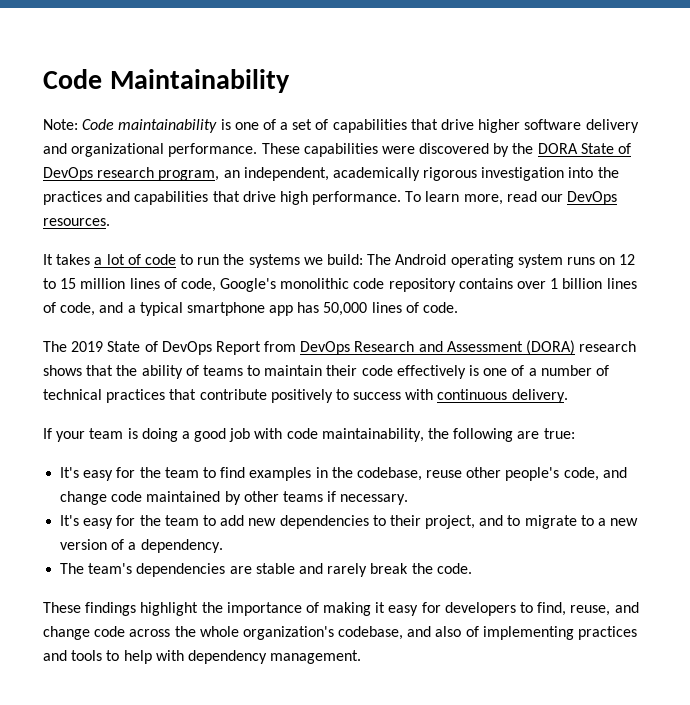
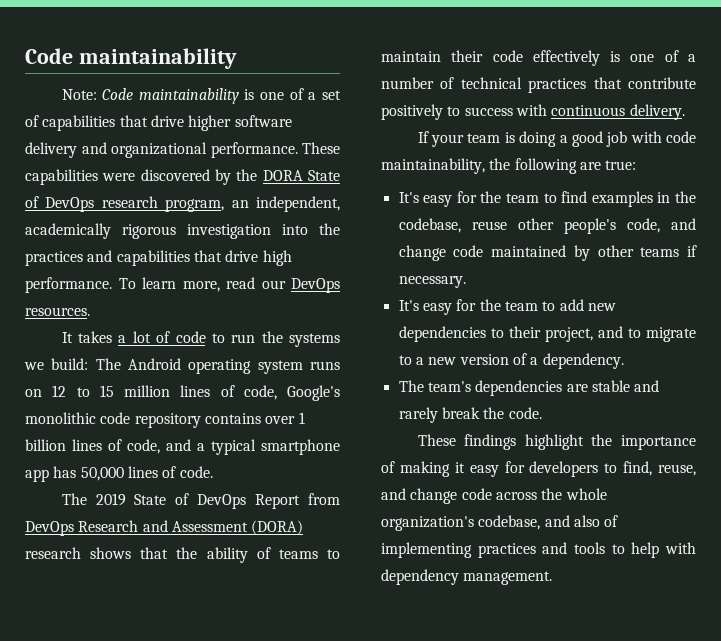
[43,69,290,93] Code Maintainability -> [25,48,237,69] Code maintainability

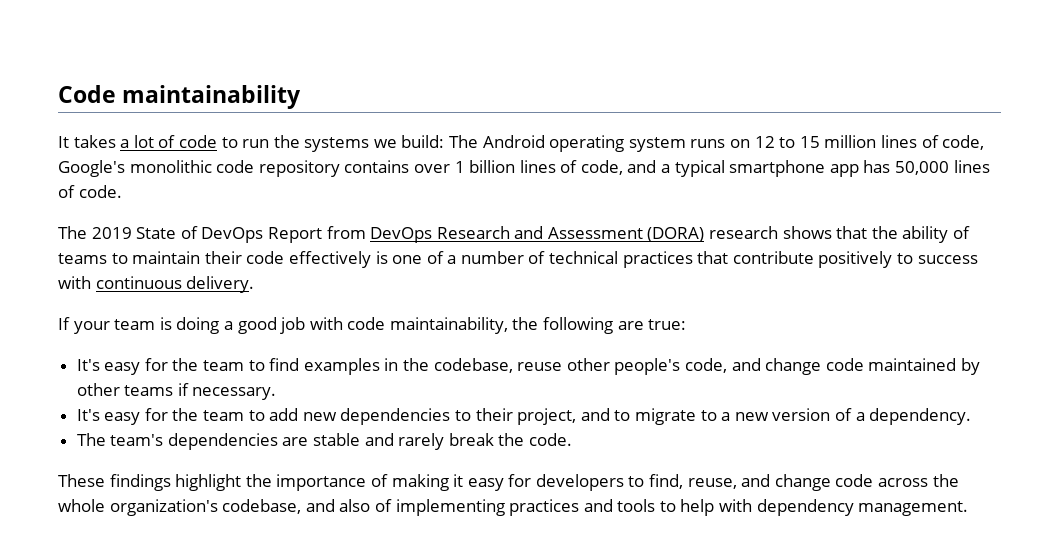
[25,48,237,69] [61,88,341,104] [25,115,292,131] [25,142,340,158] [25,169,340,185] [25,196,340,212] [25,223,340,239] [25,250,292,266] [25,277,340,293] [25,307,90,316] Code maintainability // Note: Code maintainability is one of a set of capabilities that drive higher software delivery and organizational performance. These capabilities were discovered by the DORA State of DevOps research program, an independent, academically rigorous investigation into the practices and capabilities that drive high performance. To learn more, read our DevOps resources. -> [58,85,302,109] Code maintainability

